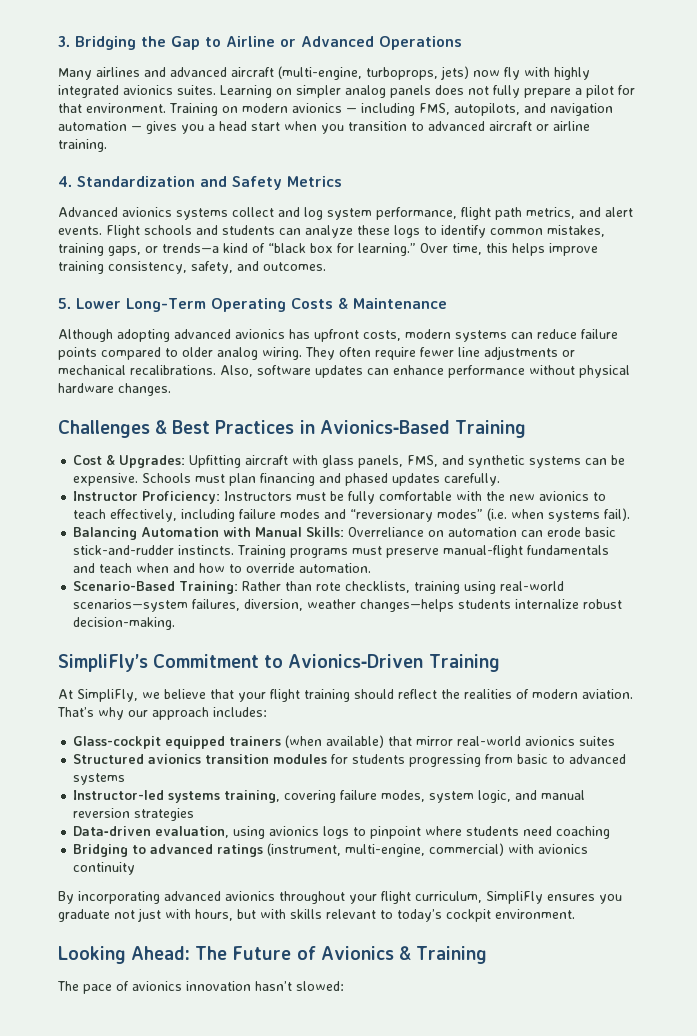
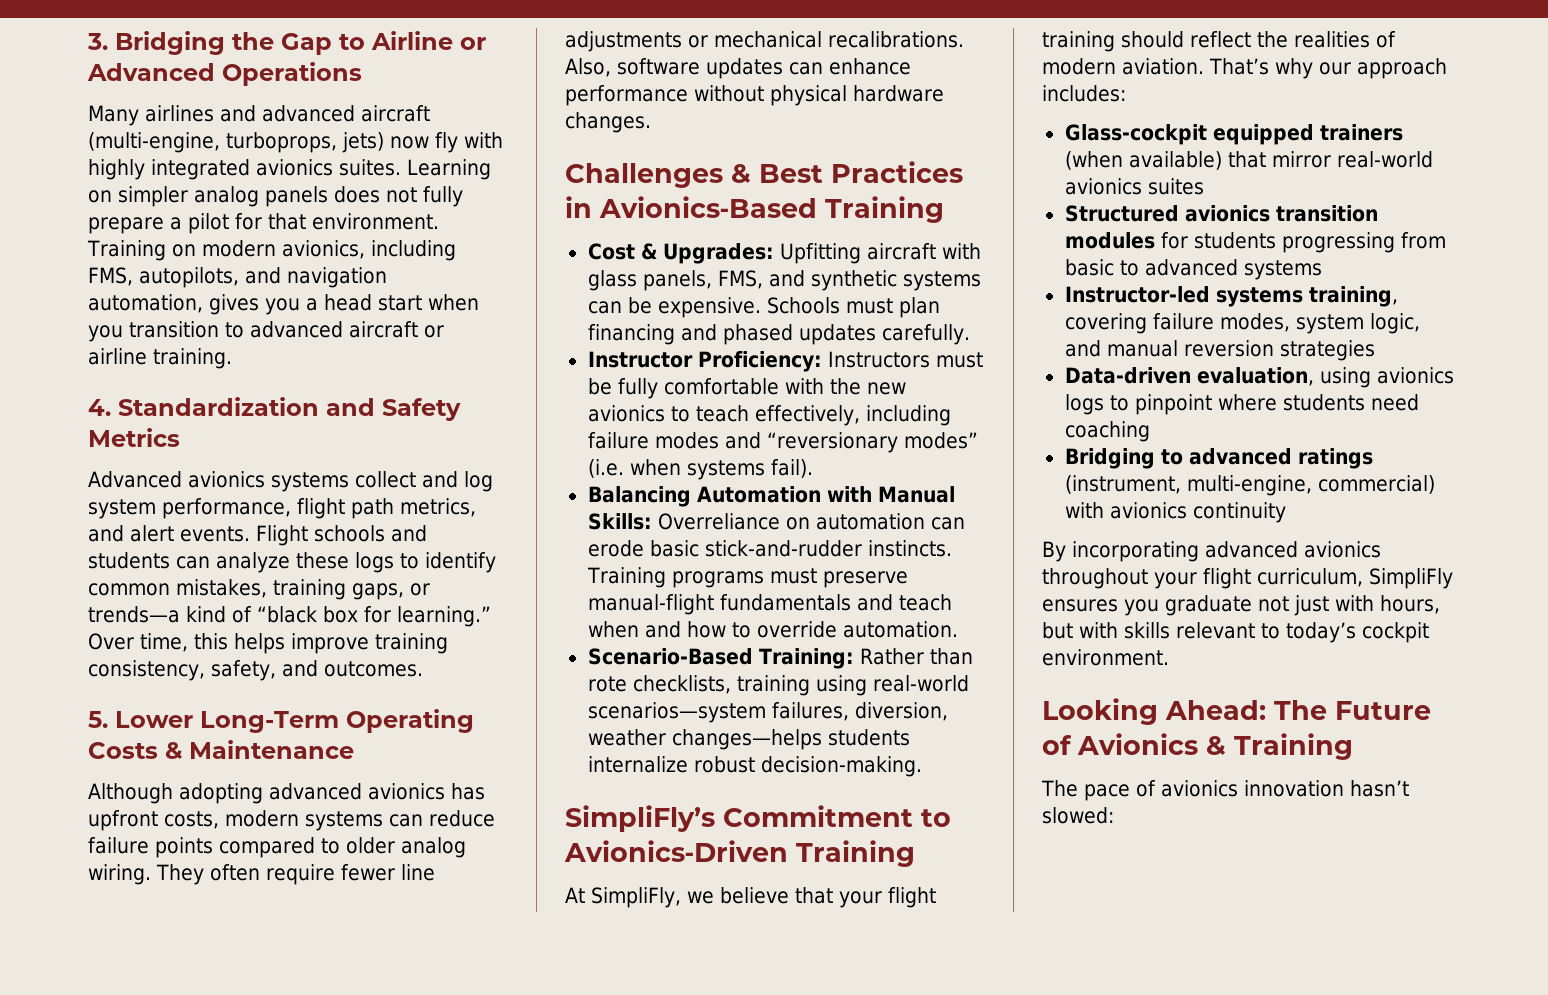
[292,103,357,113] avionics — -> [281,240,365,259] avionics,
[58,121,142,131] automation — -> [88,294,203,313] automation,

